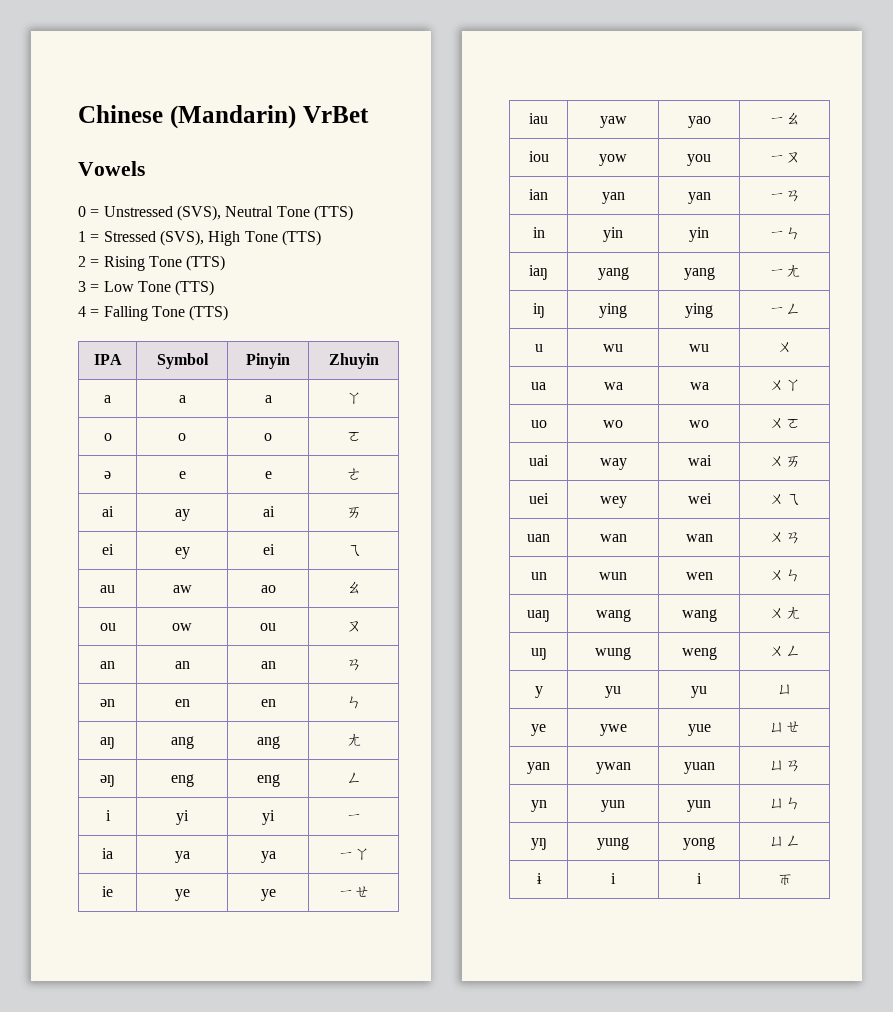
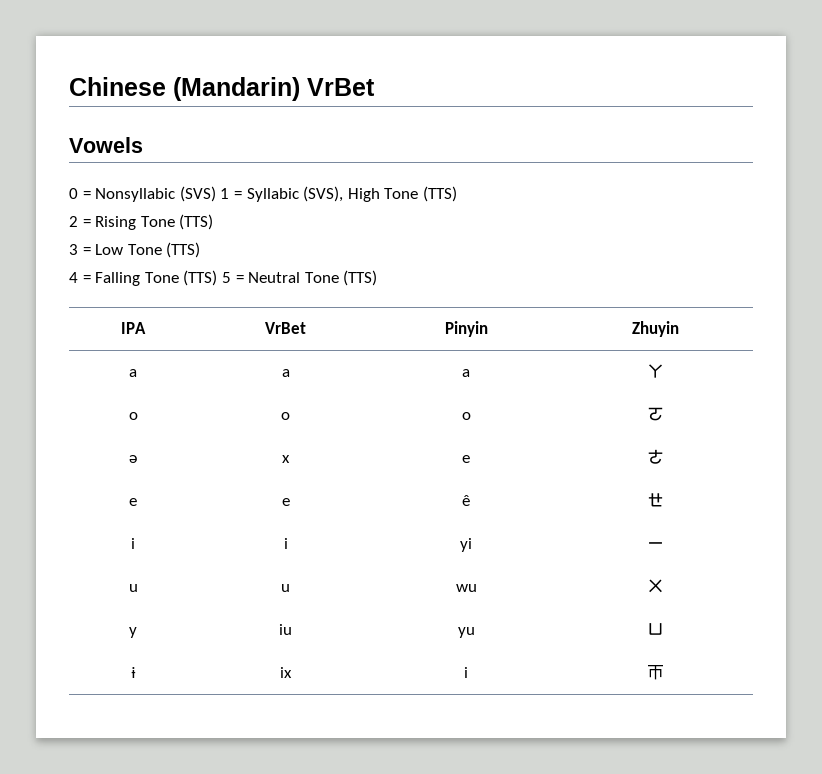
[103,205,353,221] Unstressed (SVS), Neutral Tone (TTS) // -> [95,186,216,202] Nonsyllabic (SVS)
[103,231,156,242] Stressed -> [246,188,299,202] Syllabic
(229, 313) none -> [221,270,378,286] 5 = Neutral Tone (TTS)
[156,353,209,369] Symbol -> [265,322,306,334] VrBet
[178,471,186,479] e -> [282,455,290,463] x
[102,506,114,517] [174,509,190,521] [262,506,275,517] [345,507,362,519] [102,544,114,555] [174,547,190,559] [262,544,275,555] [345,544,362,557] [100,585,115,593] [172,585,192,593] [260,585,276,593] [345,581,362,594] [99,623,116,631] [172,623,192,631] [260,623,276,631] [345,621,362,632] [100,661,115,669] [174,661,190,669] [260,661,276,669] [345,659,362,671] [100,699,115,707] [174,699,190,707] [260,699,276,707] [345,696,362,709] [100,737,115,749] [170,736,194,749] [256,736,280,749] [345,733,362,746] [100,775,115,787] [170,774,194,787] [256,774,280,787] [345,772,362,784] [105,810,111,821] [176,810,189,825] ai | ay | ai | ㄞ // ei | ey | ei | ㄟ // au | aw | ao | ㄠ // ou | ow | ou | ㄡ // an | an | an | ㄢ // ən | en | en | ㄣ // aŋ | ang | ang | ㄤ // əŋ | eng | eng | ㄥ // i | yi -> [129,498,137,506] [281,498,290,506] [462,495,470,506] [646,493,664,507] [131,538,135,549] [283,538,288,549] e | e | ê | ㄝ // i | i
[102,848,113,859] [174,851,190,863] [260,851,276,863] [337,848,370,861] [102,886,113,897] [174,889,190,901] [260,889,276,901] [337,886,370,897] [529,113,548,124] [599,116,627,128] [687,116,711,128] [768,112,801,125] [528,151,549,162] [599,154,627,166] [687,154,711,166] [768,152,801,163] [529,189,548,200] [601,192,625,204] [687,192,711,204] [768,190,801,202] [532,227,545,238] [603,227,623,242] [689,227,709,242] [768,227,801,240] [529,265,548,280] [597,267,629,280] [683,267,715,280] [768,264,801,277] [532,303,545,318] [599,303,627,318] [685,303,713,318] [768,303,801,315] [534,344,543,352] [603,344,623,352] // ia | ya | ya | ㄧㄚ // ie | ye | ye | ㄧㄝ // iau | yaw | yao | ㄧㄠ // iou | yow | you | ㄧㄡ // ian | yan | yan | ㄧㄢ // in | yin | yin | ㄧㄣ // iaŋ | yang | yang | ㄧㄤ // iŋ | ying | ying | ㄧㄥ // u | wu -> [128,584,138,592] [281,584,290,592] // u | u
[531,382,546,390] [603,382,623,390] [689,382,709,390] [768,379,801,392] [530,420,547,428] [603,420,623,428] [689,420,709,428] [768,417,801,429] [529,455,549,466] [599,458,627,470] [687,455,712,466] [768,455,801,468] [529,493,549,504] [599,496,627,508] [687,493,712,504] [768,493,801,506] [527,534,550,542] [599,534,627,542] [685,534,713,542] [768,531,801,544] [530,572,547,580] [599,572,627,580] [685,572,713,580] [768,569,801,582] [527,610,550,622] [595,609,631,622] [681,609,717,622] [768,606,801,619] [530,648,547,660] [595,647,631,660] [681,647,717,660] [768,645,801,657] // ua | wa | wa | ㄨㄚ // uo | wo | wo | ㄨㄛ // uai | way | wai | ㄨㄞ // uei | wey | wei | ㄨㄟ // uan | wan | wan | ㄨㄢ // un | wun | wen | ㄨㄣ // uaŋ | wang | wang | ㄨㄤ // uŋ | wung | weng | ㄨㄥ -> (664, 586) none
[605,686,621,698] yu -> [279,624,292,635] iu
[531,724,546,736] [599,724,627,736] [687,724,711,736] [768,721,801,733] [527,762,550,774] [595,762,631,774] [683,762,715,774] [768,760,801,772] [530,800,547,812] [601,800,625,812] [687,800,711,812] [768,797,801,810] [530,838,547,850] [597,837,629,850] [683,837,715,850] [768,835,801,847] // ye | ywe | yue | ㄩㄝ // yan | ywan | yuan | ㄩㄢ // yn | yun | yun | ㄩㄣ // yŋ | yung | yong | ㄩㄥ -> (664, 629) none
[611,873,616,884] i -> [280,667,292,678] ix

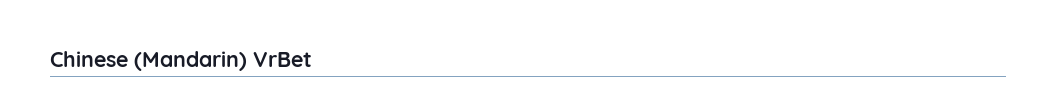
[69,137,143,153] [69,186,457,202] [69,214,214,230] [69,242,201,258] [69,270,378,286] [121,322,146,334] [265,322,306,334] [444,321,488,337] [631,321,679,337] [129,369,137,377] [281,369,290,377] [462,369,470,377] [646,364,664,378] [128,412,138,420] [281,412,290,420] [461,412,471,420] [646,407,664,421] [129,455,137,463] [282,455,290,463] [462,455,470,463] [646,449,664,464] [129,498,137,506] [281,498,290,506] [462,495,470,506] [646,493,664,507] [131,538,135,549] [283,538,288,549] [460,538,472,552] [646,542,664,549] [128,584,138,592] [281,584,290,592] [455,584,477,592] [646,579,664,593] [129,627,137,638] [279,624,292,635] [457,627,475,638] [646,623,664,635] [130,667,136,678] [280,667,292,678] [464,667,468,678] [646,665,664,680] // Vowels // 0 = Nonsyllabic (SVS) 1 = Syllabic (SVS), High Tone (TTS) // 2 = Rising Tone (TTS) // 3 = Low Tone (TTS) // 4 = Falling Tone (TTS) 5 = Neutral Tone (TTS) // IPA | VrBet | Pinyin | Zhuyin // a | a | a | ㄚ // o | o | o | ㄛ // ə | x | e | ㄜ // e | e | ê | ㄝ // i | i | yi | ㄧ // u | u | wu | ㄨ // y | iu | yu | ㄩ // ɨ | ix | i | ㄭ -> (312, 59) none

